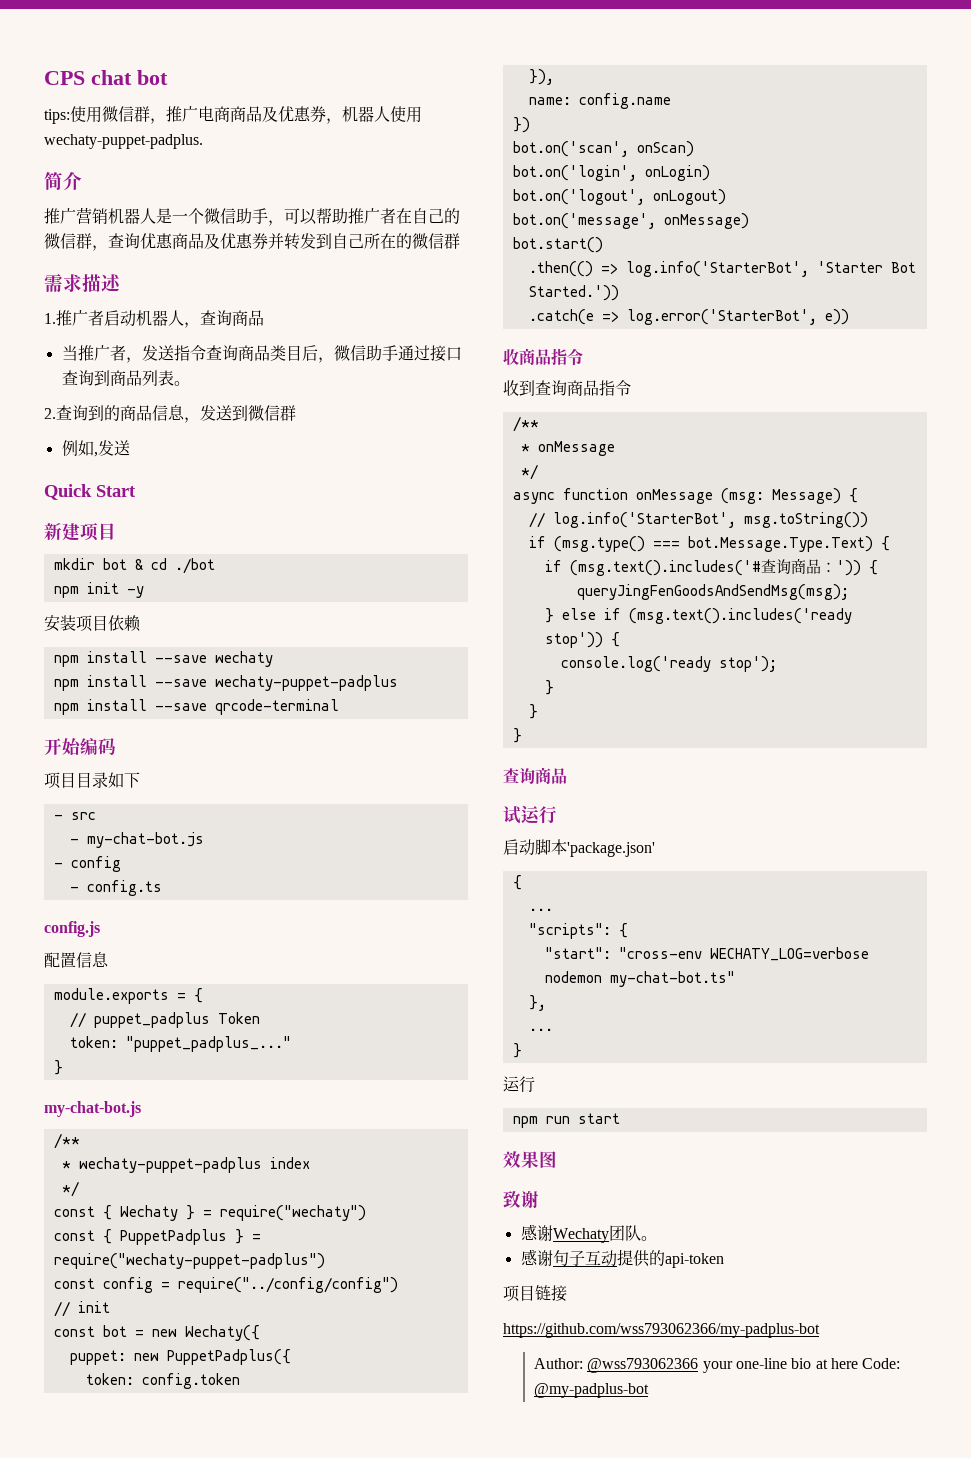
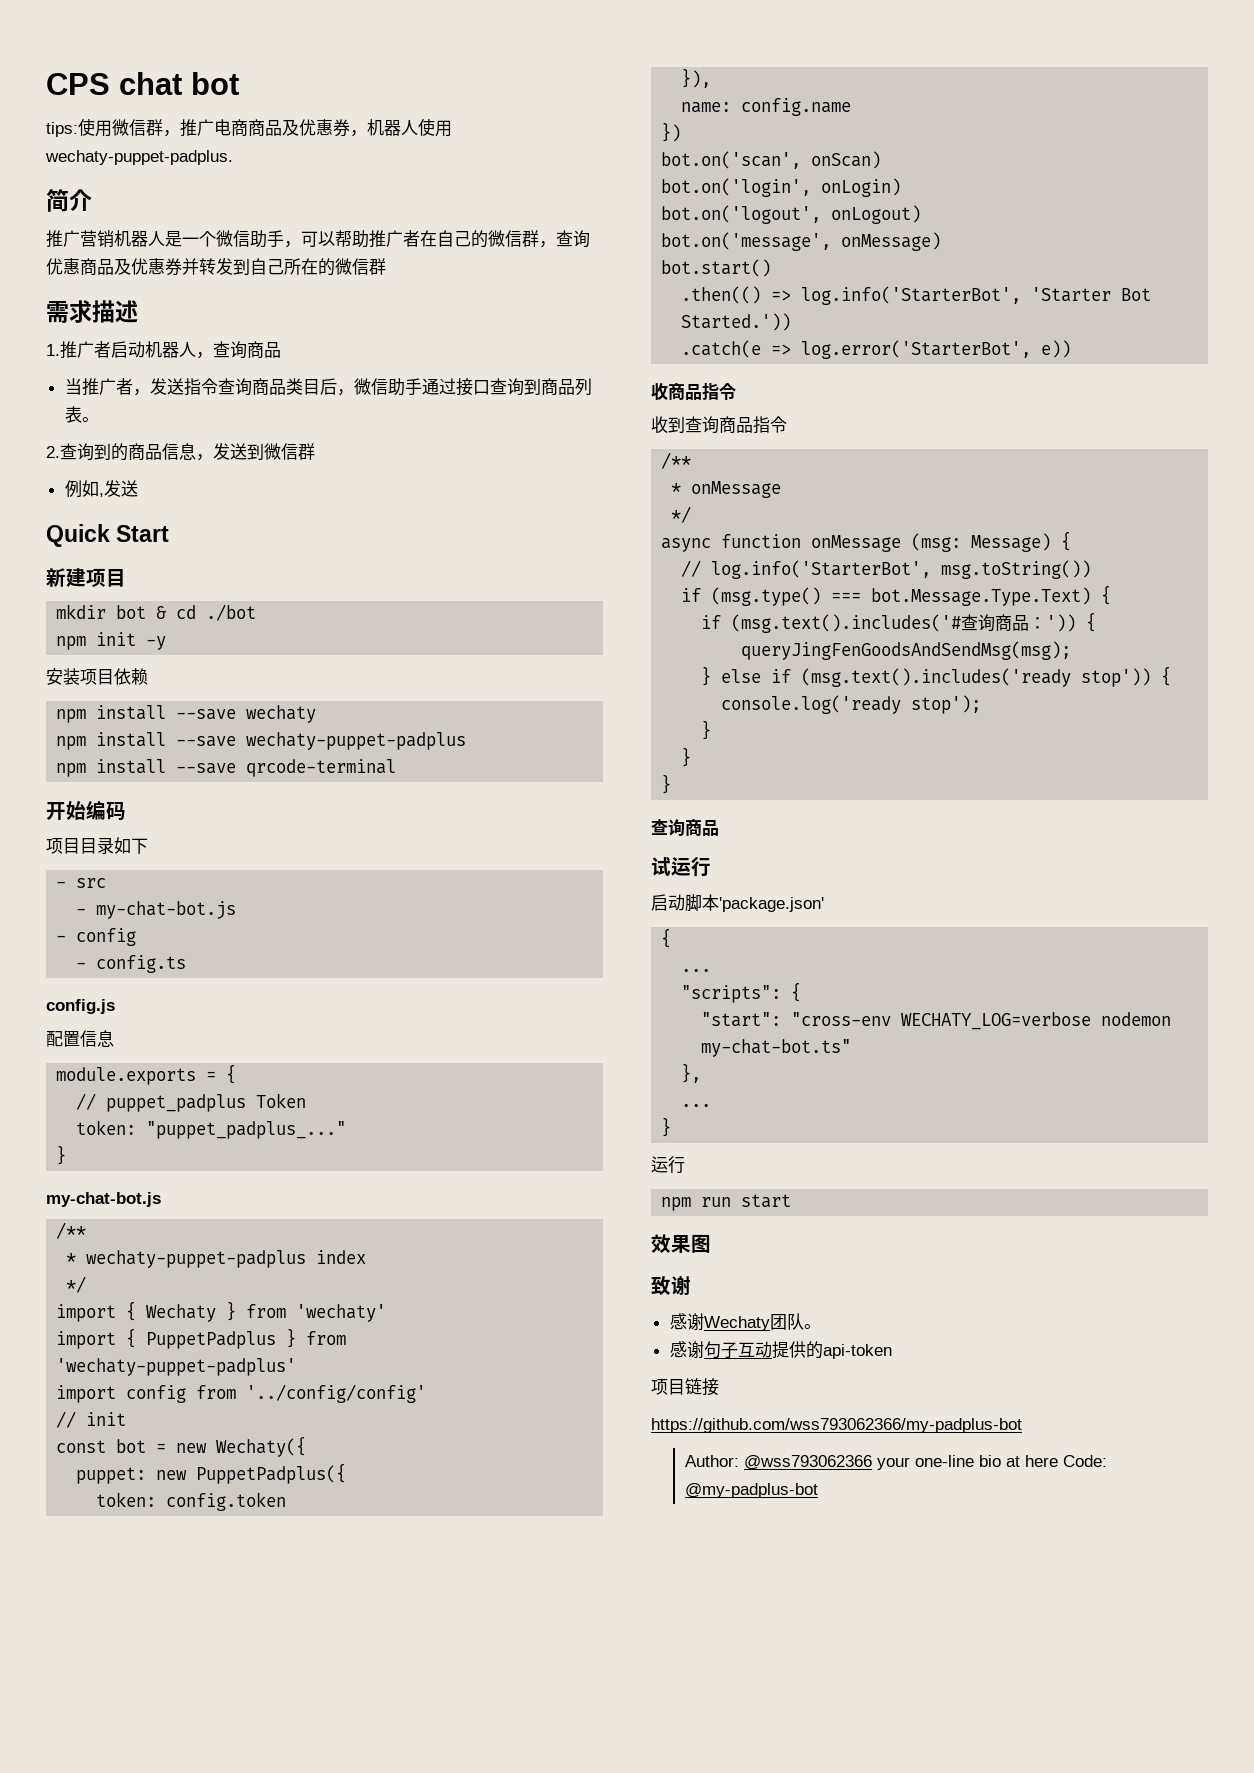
[53,1206,95,1217] const -> [56,1304,117,1322] import
[202,1205,366,1221] [53,1229,261,1245] [53,1253,325,1269] [53,1277,398,1293] = require("wechaty") // const { PuppetPadplus } = require("wechaty-puppet-padplus") // const config = require("../config/config") -> [246,1304,387,1322] [56,1328,347,1349] [56,1358,297,1376] [56,1384,427,1403] from 'wechaty' // import { PuppetPadplus } from 'wechaty-puppet-padplus' // import config from '../config/config'

